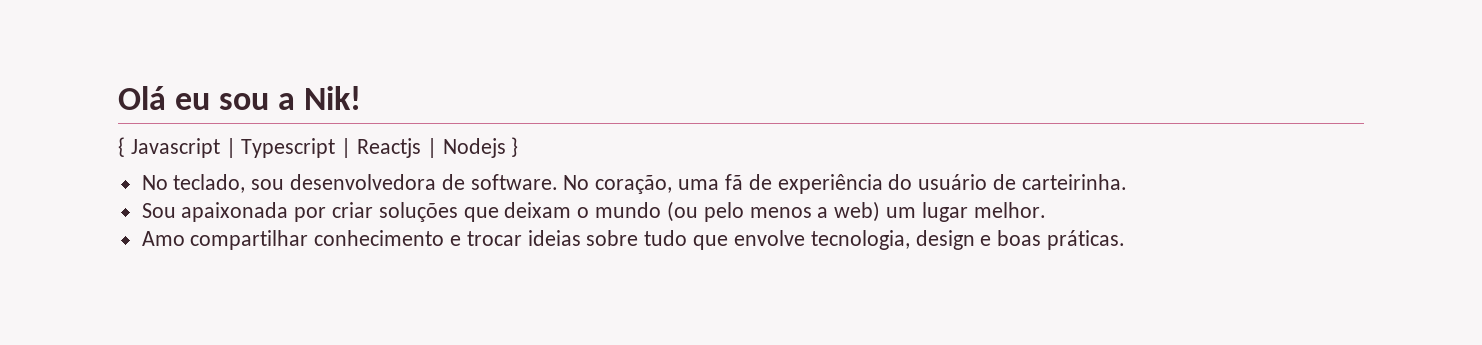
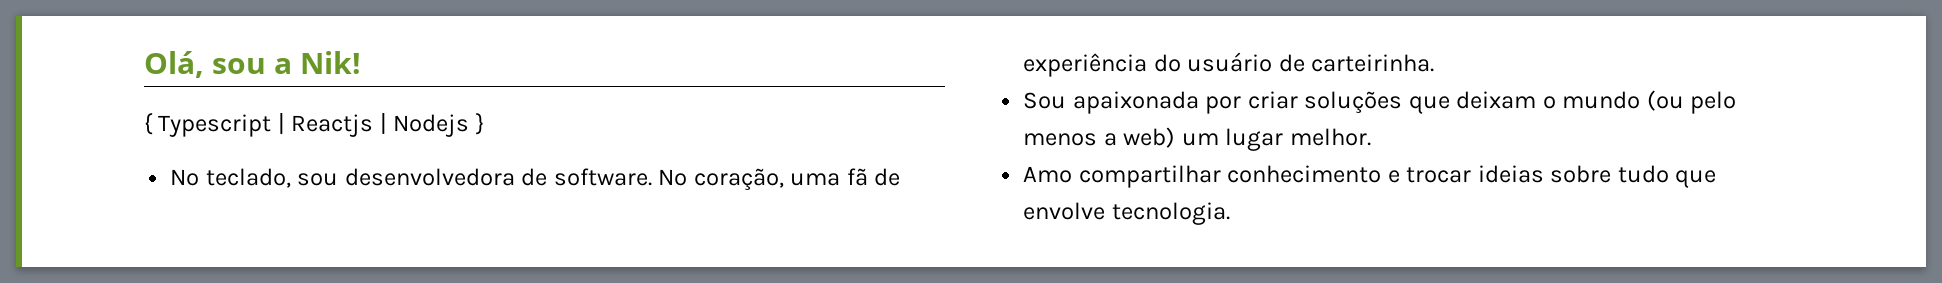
[118,86,211,110] Olá eu -> [144,51,204,78] Olá,
[130,138,236,158] Javascript | -> (153, 124) none
[810,230,1125,250] tecnologia, design e boas práticas. -> [1111,202,1230,225] tecnologia.

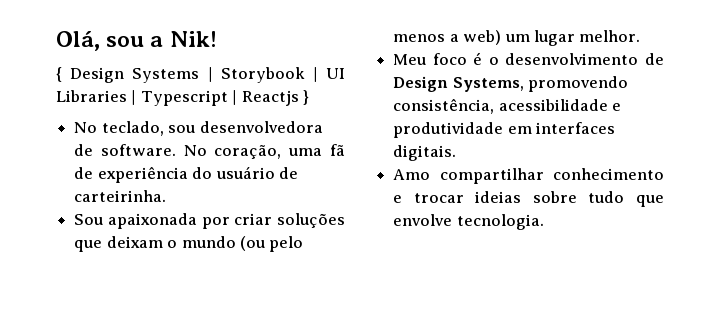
(153, 124) none -> [70,67,345,83] [56,90,137,105] Design Systems | Storybook | UI Libraries |
[379,113,470,137] | Nodejs -> (299, 98) none
(1371, 137) none -> [393,52,664,65] [393,76,629,92] [393,98,622,114] [393,122,616,138] [393,145,457,161] // Meu foco é o desenvolvimento de Design Systems, promovendo consistência, acessibilidade e produtividade em interfaces digitais.

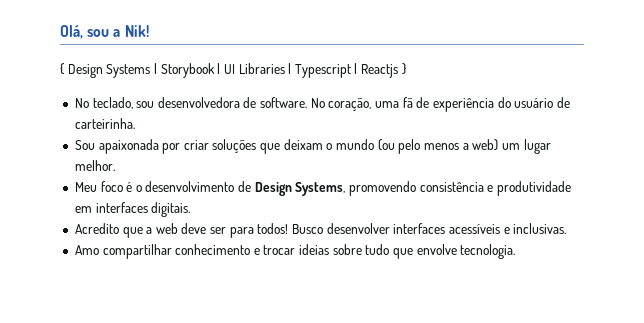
[393,98,608,114] consistência, acessibilidade -> [419,182,484,192] consistência
(457, 153) none -> [74,223,567,238] // Acredito que a web deve ser para todos! Busco desenvolver interfaces acessíveis e inclusivas.

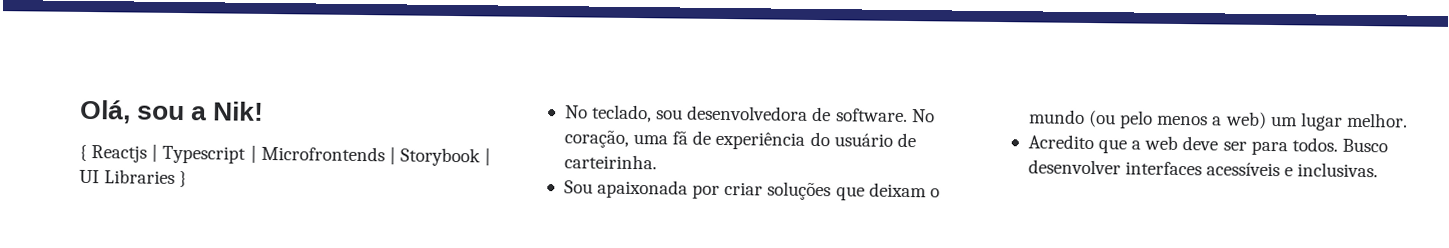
[67,64,151,78] Design Systems -> [91,144,385,164] Reactjs | Typescript | Microfrontends
[288,63,399,78] | Typescript | Reactjs -> (176, 176) none
[74,181,571,196] [74,202,191,217] // Meu foco é o desenvolvimento de Design Systems, promovendo consistência e produtividade em interfaces digitais. -> (1408, 120) none
[257,223,289,234] todos! -> [1291,137,1338,152] todos.
[74,244,516,259] // Amo compartilhar conhecimento e trocar ideias sobre tudo que envolve tecnologia. -> (1379, 170) none

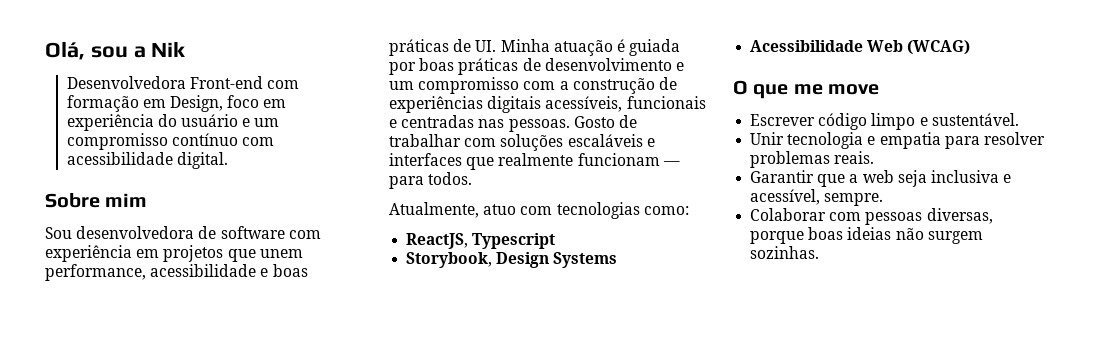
[213,101,265,121] [79,144,492,167] [79,169,188,188] [564,104,935,123] [563,130,916,150] [563,154,657,170] [563,179,940,201] [1028,109,1408,131] [1027,134,1388,156] [1027,159,1379,178] Nik! // { Reactjs | Typescript | Microfrontends | Storybook | UI Libraries } // No teclado, sou desenvolvedora de software. No coração, uma fã de experiência do usuário de carteirinha. // Sou apaixonada por criar soluções que deixam o mundo (ou pelo menos a web) um lugar melhor. // Acredito que a web deve ser para todos. Busco desenvolver interfaces acessíveis e inclusivas. -> [151,41,186,57] [66,76,299,89] [66,95,287,112] [66,114,280,131] [66,133,274,150] [66,152,228,169] [45,193,148,208] [45,226,321,239] [45,245,303,262] [45,264,308,281] [389,39,681,56] [389,58,684,75] [389,77,677,94] [389,96,706,113] [389,115,637,132] [389,134,655,151] [389,153,680,170] [389,172,473,189] [389,202,689,219] [406,233,556,249] [406,252,618,268] [750,40,971,55] [733,80,880,99] [750,113,1019,130] [750,132,1045,149] [750,151,875,168] [750,170,1012,187] [750,189,884,206] [750,208,993,225] [750,227,983,244] [750,246,820,259] Nik // Desenvolvedora Front-end com formação em Design, foco em experiência do usuário e um compromisso contínuo com acessibilidade digital. // Sobre mim // Sou desenvolvedora de software com experiência em projetos que unem performance, acessibilidade e boas práticas de UI. Minha atuação é guiada por boas práticas de desenvolvimento e um compromisso com a construção de experiências digitais acessíveis, funcionais e centradas nas pessoas. Gosto de trabalhar com soluções escaláveis e interfaces que realmente funcionam — para todos. // Atualmente, atuo com tecnologias como: // ReactJS, Typescript // Storybook, Design Systems // Acessibilidade Web (WCAG) // O que me move // Escrever código limpo e sustentável. // Unir tecnologia e empatia para resolver problemas reais. // Garantir que a web seja inclusiva e acessível, sempre. // Colaborar com pessoas diversas, porque boas ideias não surgem sozinhas.

